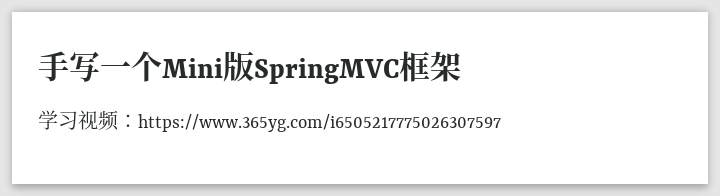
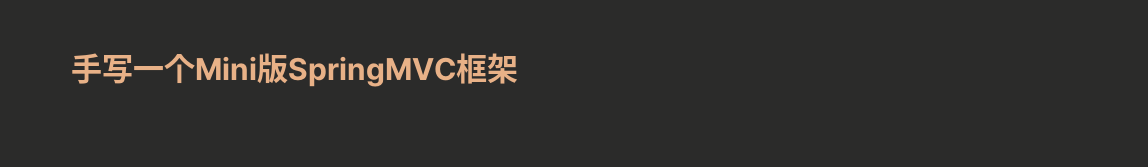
[38,110,501,132] // 学习视频：https://www.365yg.com/i6505217775026307597 -> (518, 68) none

